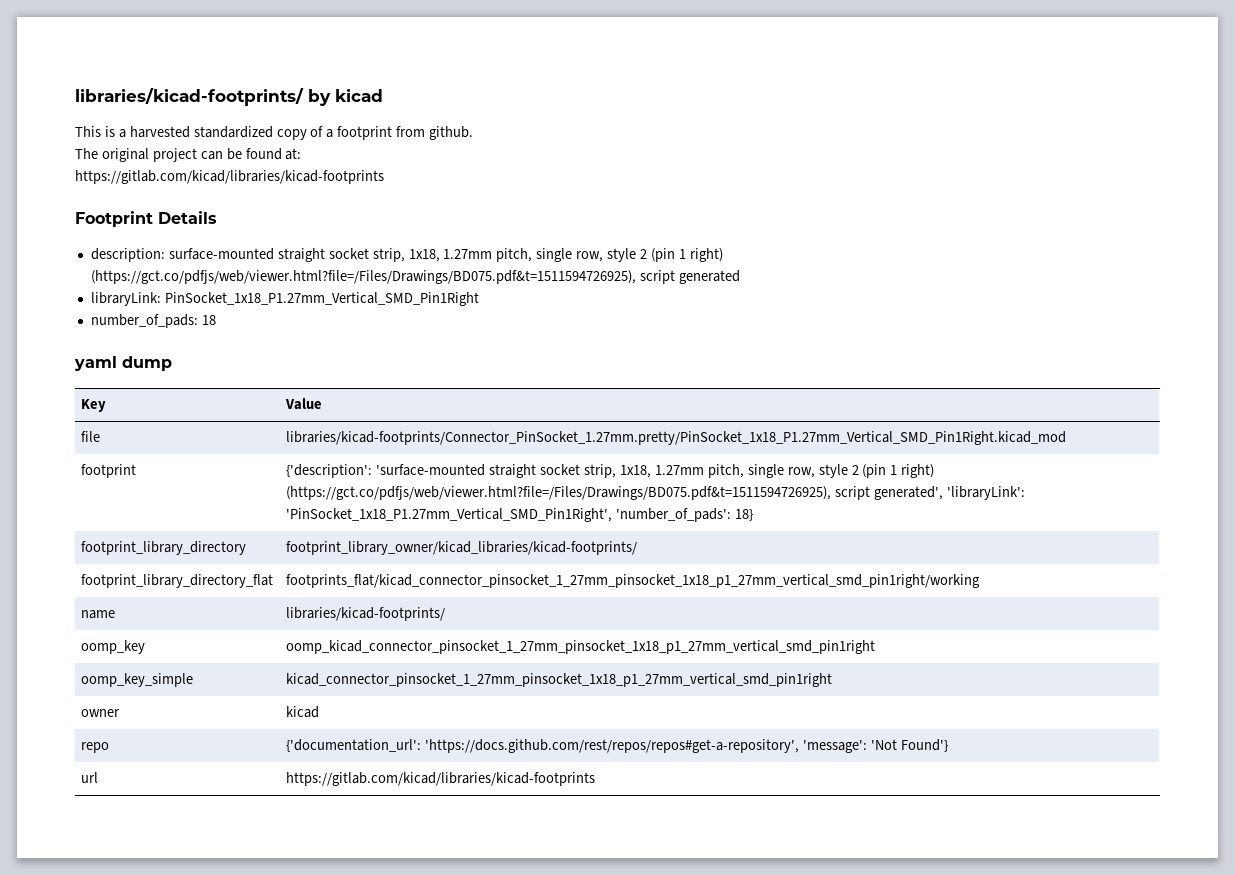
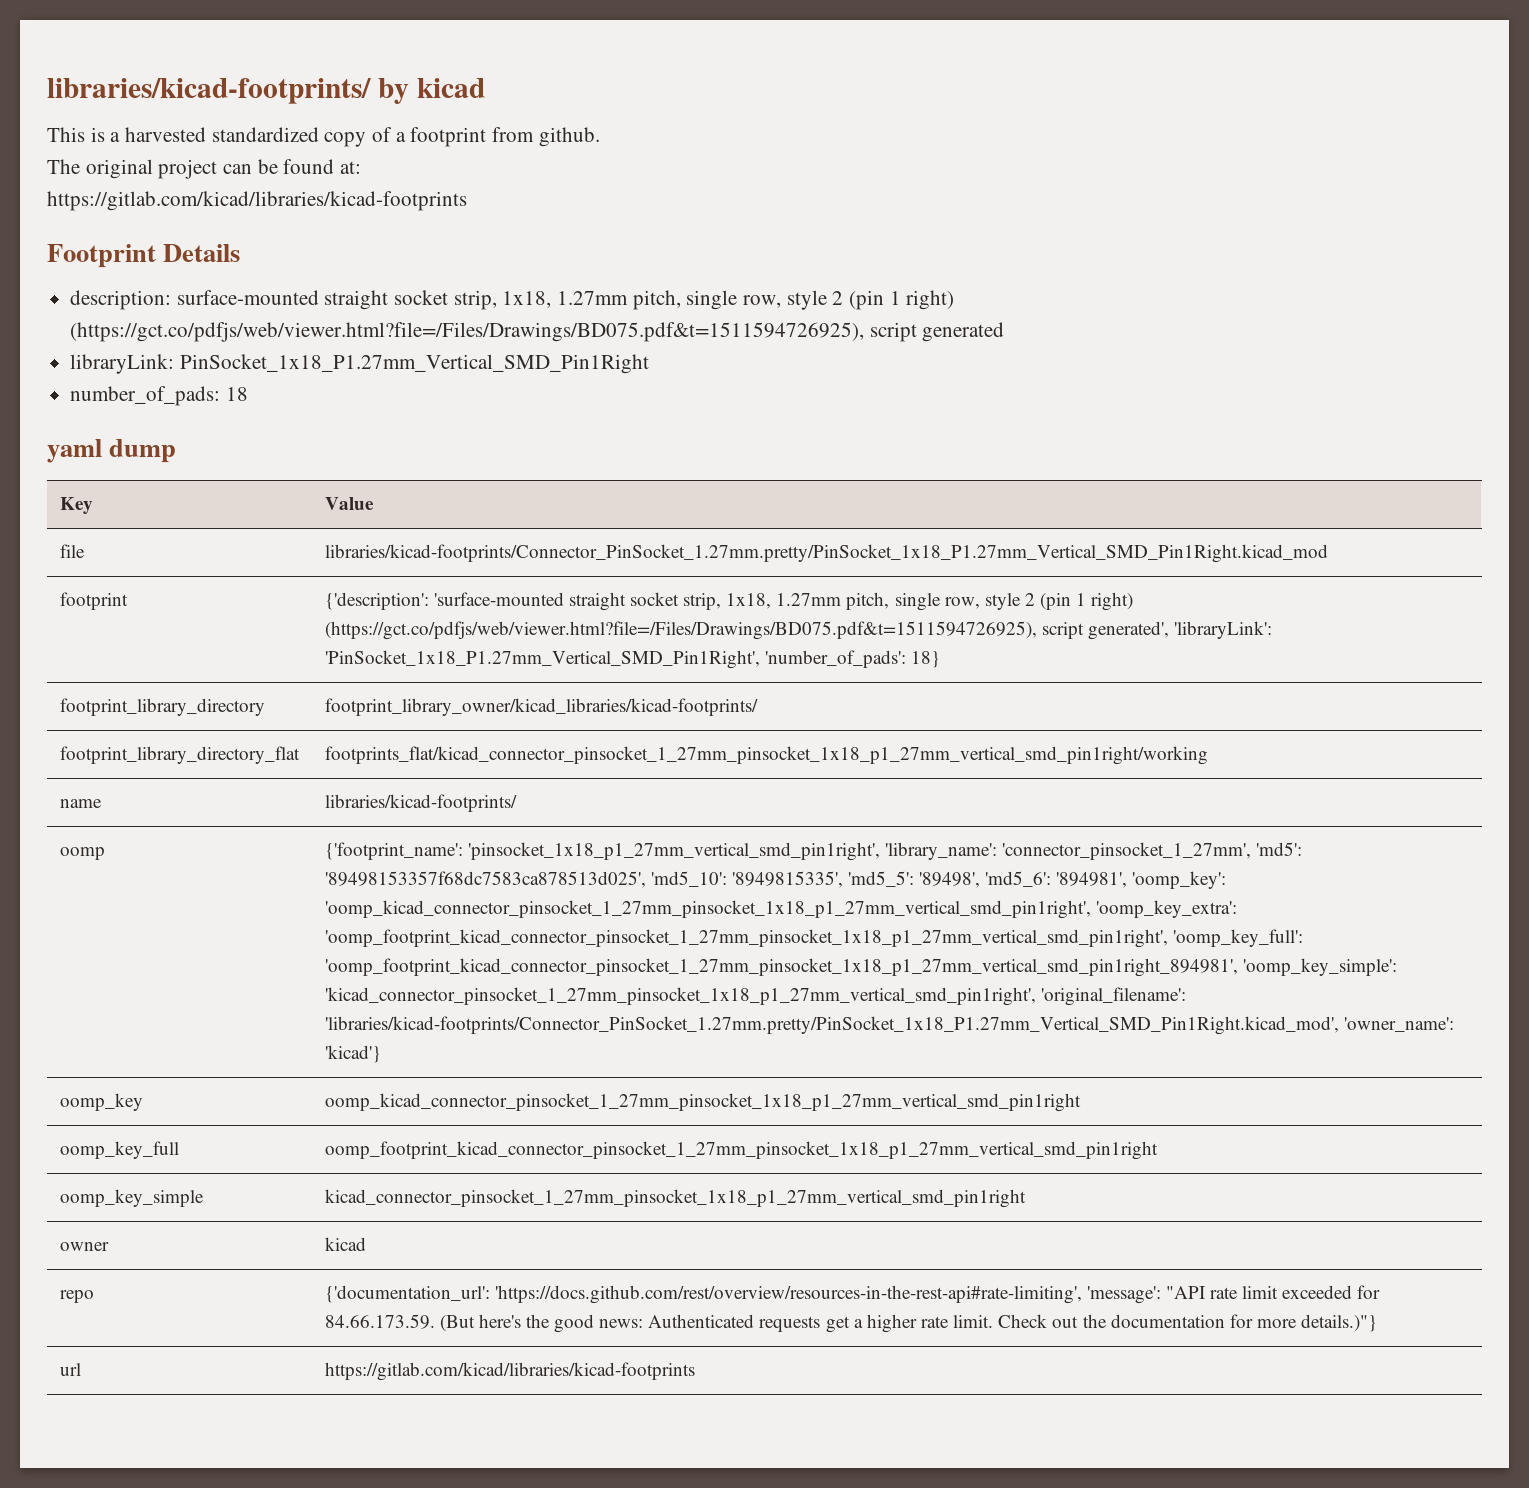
(446, 614) none -> [59,847,105,860] [324,842,1303,861] [324,871,1227,889] [324,900,1237,919] [324,929,1303,948] [324,958,1397,977] [324,987,1186,1006] [324,1016,1454,1035] [324,1045,381,1063] // oomp | {'footprint_name': 'pinsocket_1x18_p1_27mm_vertical_smd_pin1right', 'library_name': 'connector_pinsocket_1_27mm', 'md5': '89498153357f68dc7583ca878513d025', 'md5_10': '8949815335', 'md5_5': '89498', 'md5_6': '894981', 'oomp_key': 'oomp_kicad_connector_pinsocket_1_27mm_pinsocket_1x18_p1_27mm_vertical_smd_pin1right', 'oomp_key_extra': 'oomp_footprint_kicad_connector_pinsocket_1_27mm_pinsocket_1x18_p1_27mm_vertical_smd_pin1right', 'oomp_key_full': 'oomp_footprint_kicad_connector_pinsocket_1_27mm_pinsocket_1x18_p1_27mm_vertical_smd_pin1right_894981', 'oomp_key_simple': 'kicad_connector_pinsocket_1_27mm_pinsocket_1x18_p1_27mm_vertical_smd_pin1right', 'original_filename': 'libraries/kicad-footprints/Connector_PinSocket_1.27mm.pretty/PinSocket_1x18_P1.27mm_Vertical_SMD_Pin1Right.kicad_mod', 'owner_name': 'kicad'}
(876, 647) none -> [59,1141,179,1159] [324,1141,1158,1160] // oomp_key_full | oomp_footprint_kicad_connector_pinsocket_1_27mm_pinsocket_1x18_p1_27mm_vertical_smd_pin1right
[425,739,949,753] 'https://docs.github.com/rest/repos/repos#get-a-repository', 'message': 'Not Found'} -> [494,1285,1381,1304] [324,1314,1378,1333] 'https://docs.github.com/rest/overview/resources-in-the-rest-api#rate-limiting', 'message': "API rate limit exceeded for 84.66.173.59. (But here's the good news: Authenticated requests get a higher rate limit. Check out the documentation for more details.)"}

